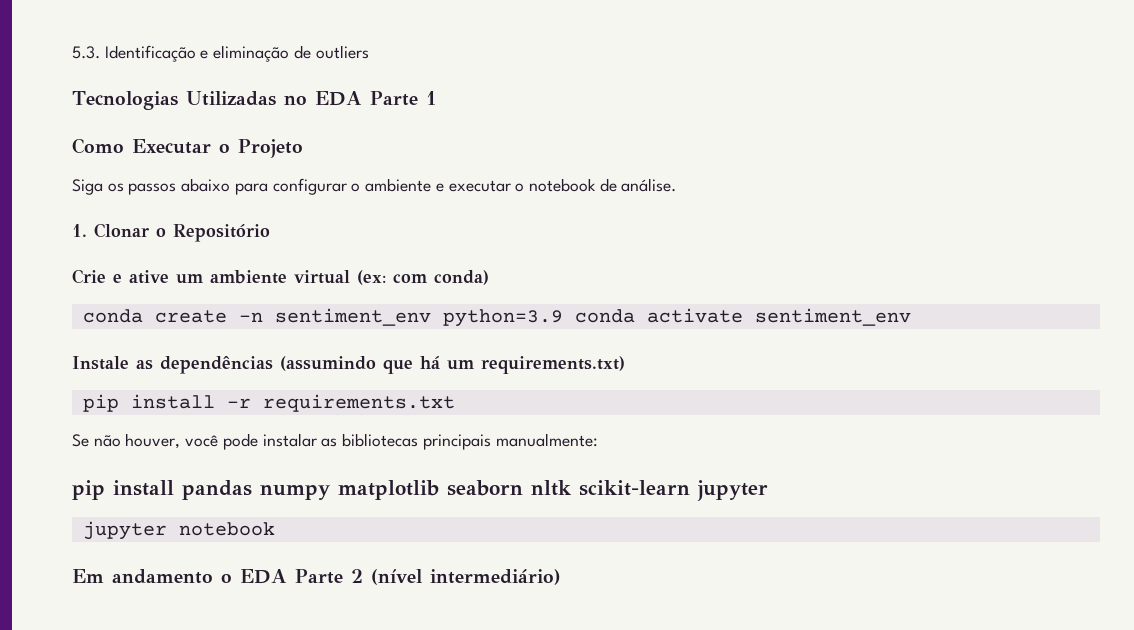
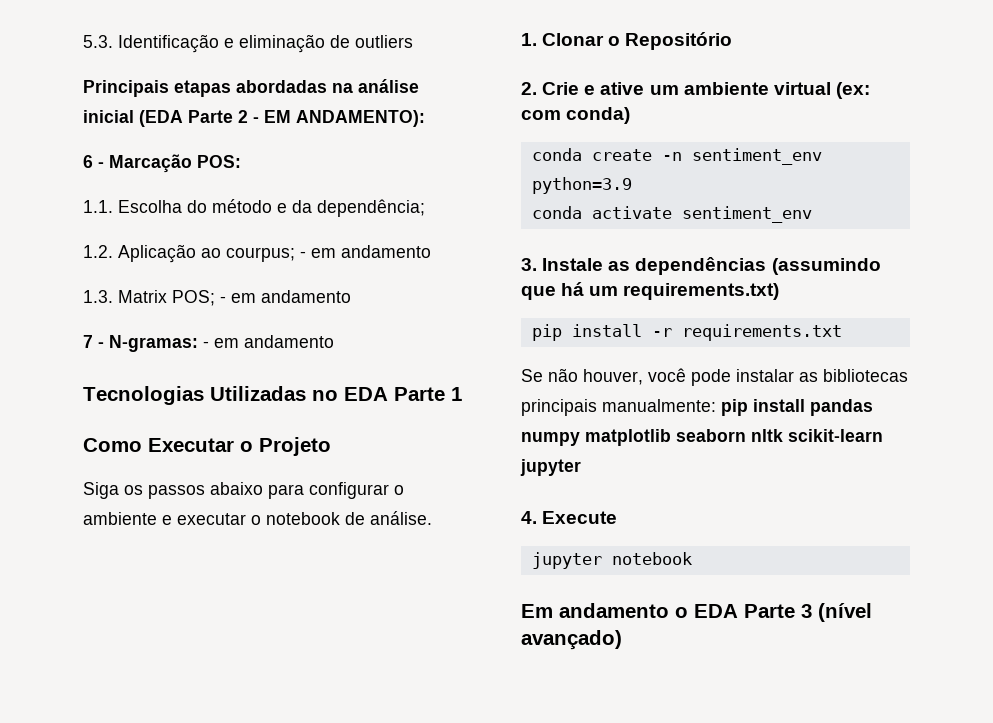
(369, 52) none -> [83,79,419,97] [83,110,425,127] [83,154,241,173] [83,199,425,217] [83,244,431,263] [83,290,351,306] [83,335,334,352] // Principais etapas abordadas na análise inicial (EDA Parte 2 - EM ANDAMENTO): // 6 - Marcação POS: // 1.1. Escolha do método e da dependência; // 1.2. Aplicação ao courpus; - em andamento // 1.3. Matrix POS; - em andamento // 7 - N-gramas: - em andamento
(270, 233) none -> [521,82,537,95] 2.
(563, 318) none -> (632, 185) //
(911, 317) none -> [521,258,537,271] 3.
(598, 440) // -> (716, 405) none
(768, 490) none -> [521,511,618,524] // 4. Execute
[351,569,561,585] 2 (nível intermediário) -> [801,603,872,622] [521,630,622,650] 3 (nível avançado)

